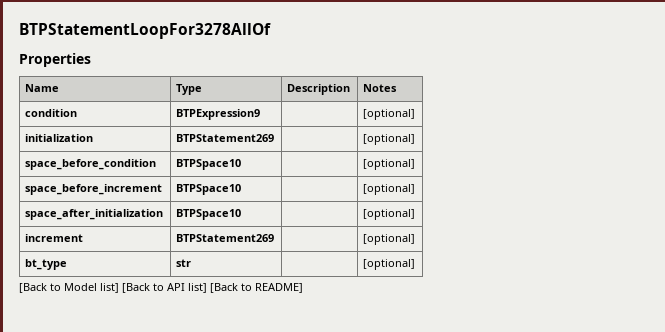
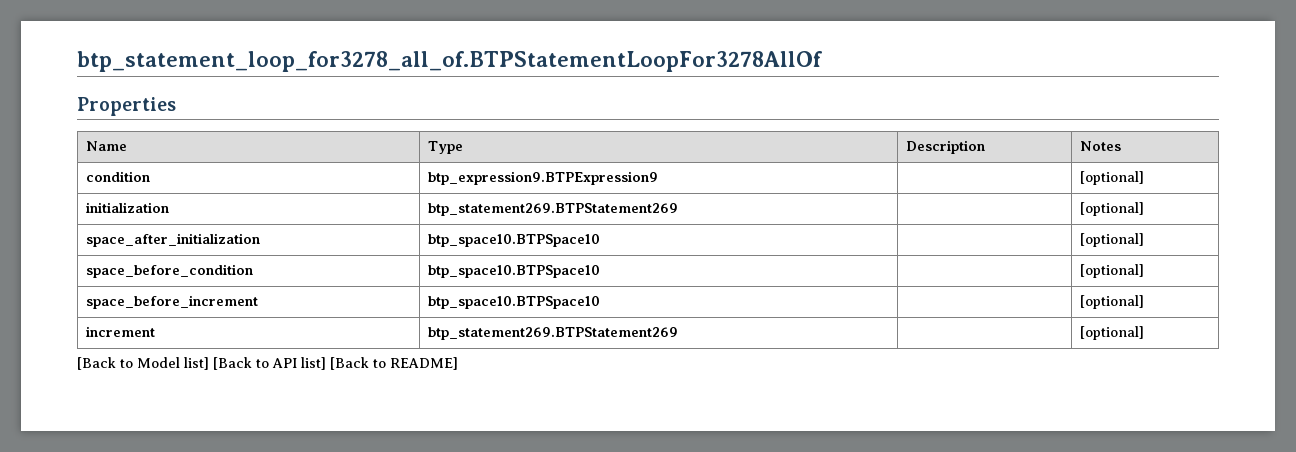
[19,23,271,39] BTPStatementLoopFor3278AllOf -> [77,51,822,72] btp_statement_loop_for3278_all_of.BTPStatementLoopFor3278AllOf
[176,109,261,120] BTPExpression9 -> [427,171,658,185] btp_expression9.BTPExpression9
[176,134,275,142] BTPStatement269 -> [427,203,678,216] [1079,202,1144,216] [85,233,260,247] [427,234,600,247] btp_statement269.BTPStatement269 | | [optional] // space_after_initialization | btp_space10.BTPSpace10
[176,159,242,170] BTPSpace10 -> [427,265,600,278] btp_space10.BTPSpace10
[176,184,242,195] [363,184,416,195] [25,209,164,220] [176,209,242,220] [363,209,416,220] [25,234,84,242] [176,234,275,242] [363,234,416,245] [25,259,68,270] [176,259,192,267] BTPSpace10 | | [optional] // space_after_initialization | BTPSpace10 | | [optional] // increment | BTPStatement269 | | [optional] // bt_type | str -> [427,296,600,309] [1079,295,1144,309] [85,326,155,337] [427,327,678,340] btp_space10.BTPSpace10 | | [optional] // increment | btp_statement269.BTPStatement269

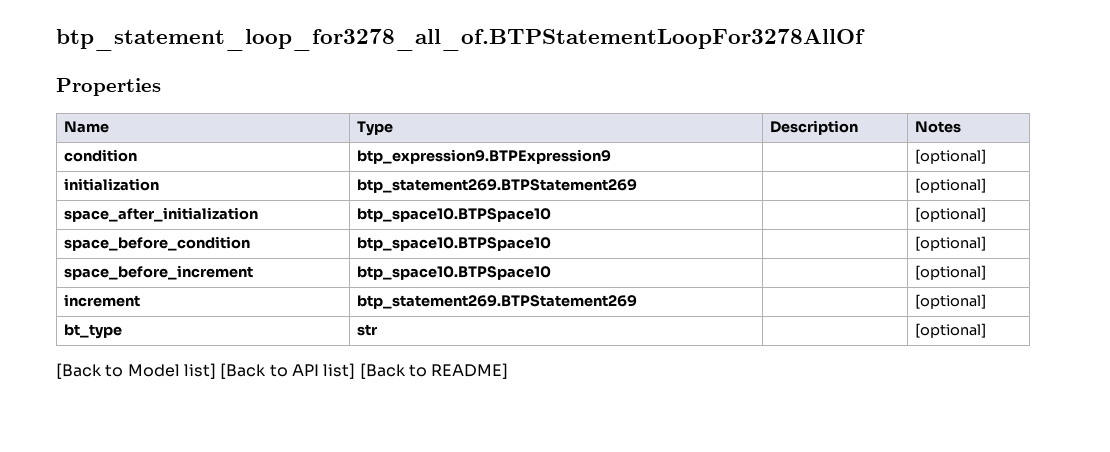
(1144, 333) none -> [63,324,122,339] [356,324,377,336] [914,323,986,338] // bt_type | str | | [optional]

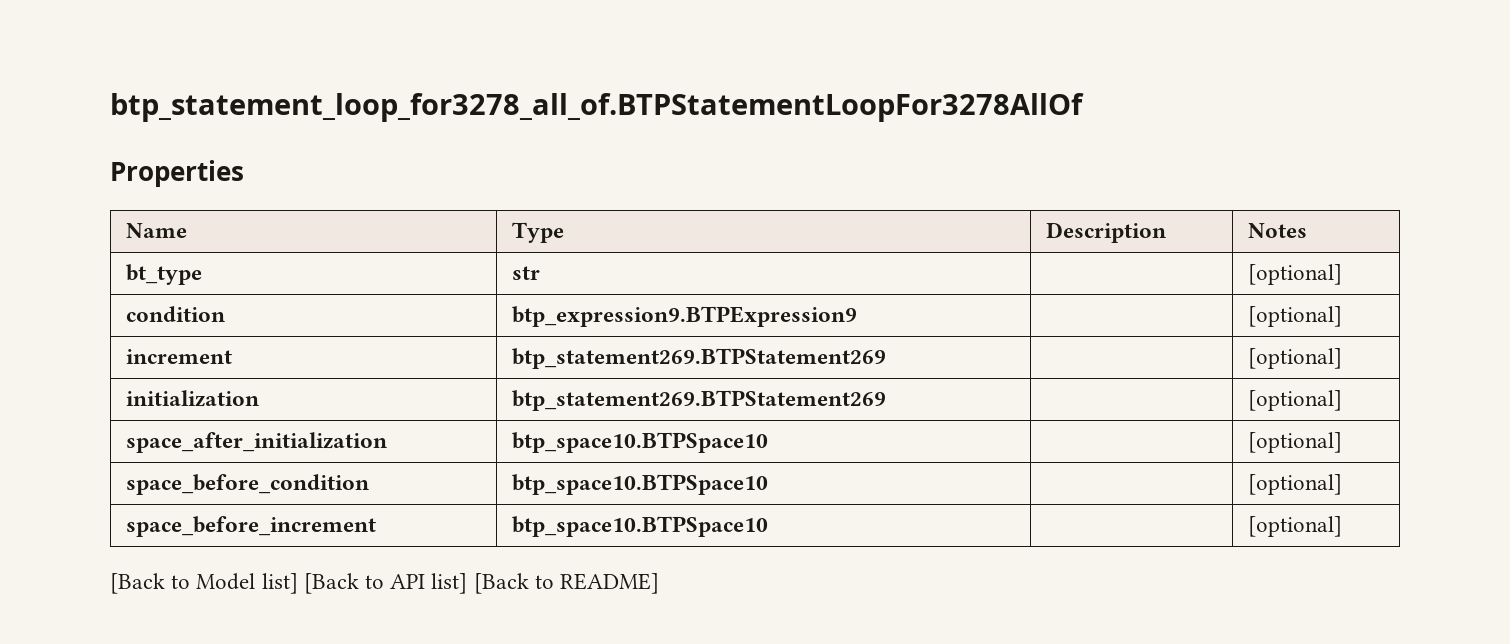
(961, 127) none -> [126,264,203,285] [512,266,541,280] [1248,264,1343,285] // bt_type | str | | [optional]
(986, 156) none -> [126,349,233,364] [512,348,887,369] [1248,348,1343,369] // increment | btp_statement269.BTPStatement269 | | [optional]
[63,294,140,307] [356,295,637,309] [914,294,986,309] [63,324,122,339] [356,324,377,336] [914,323,986,338] // increment | btp_statement269.BTPStatement269 | | [optional] // bt_type | str | | [optional] -> (1343, 526) none

